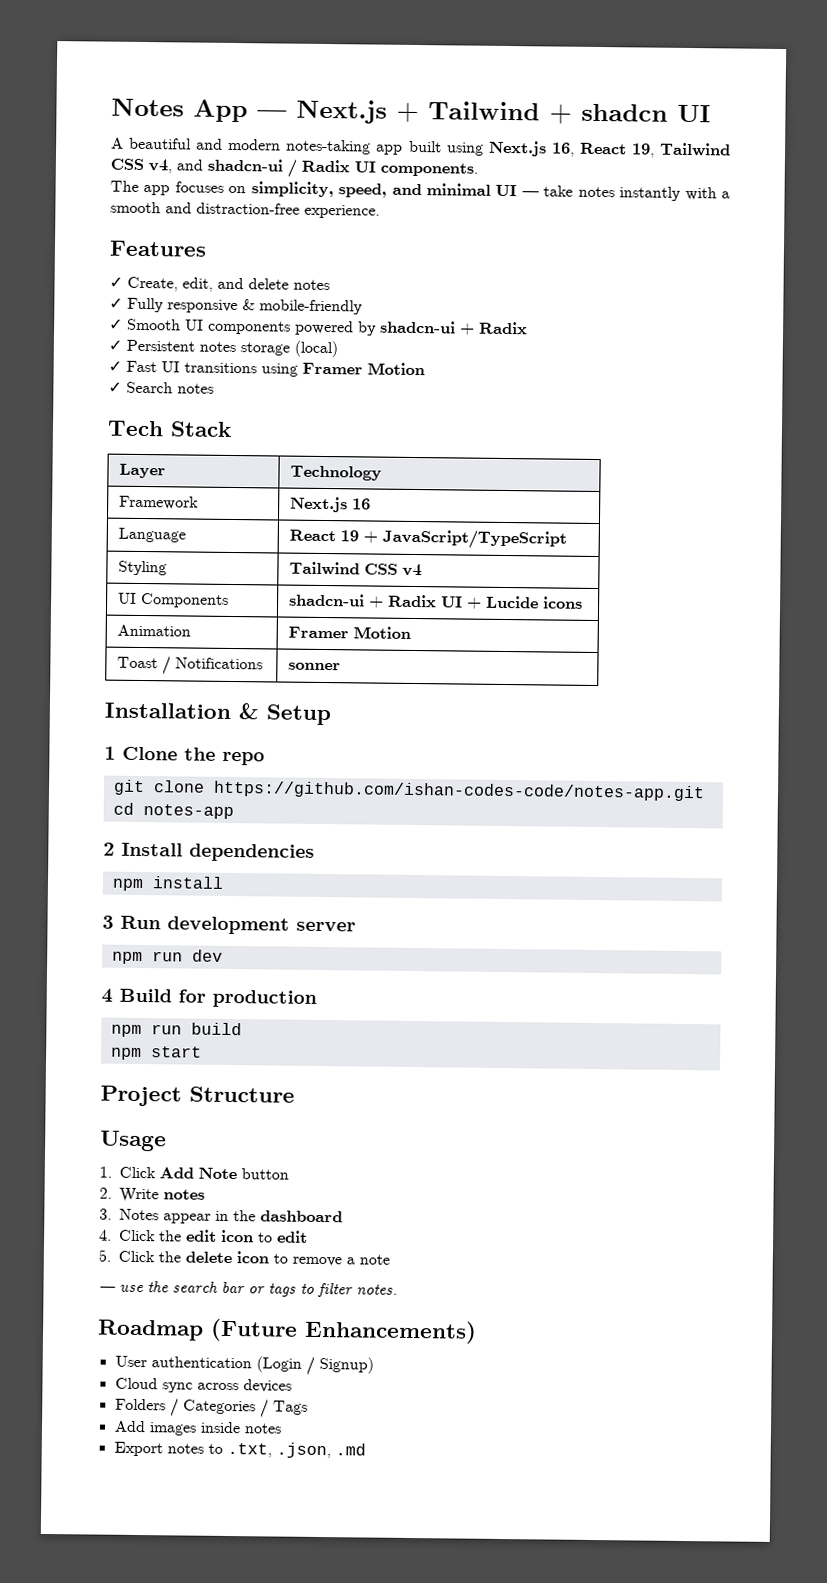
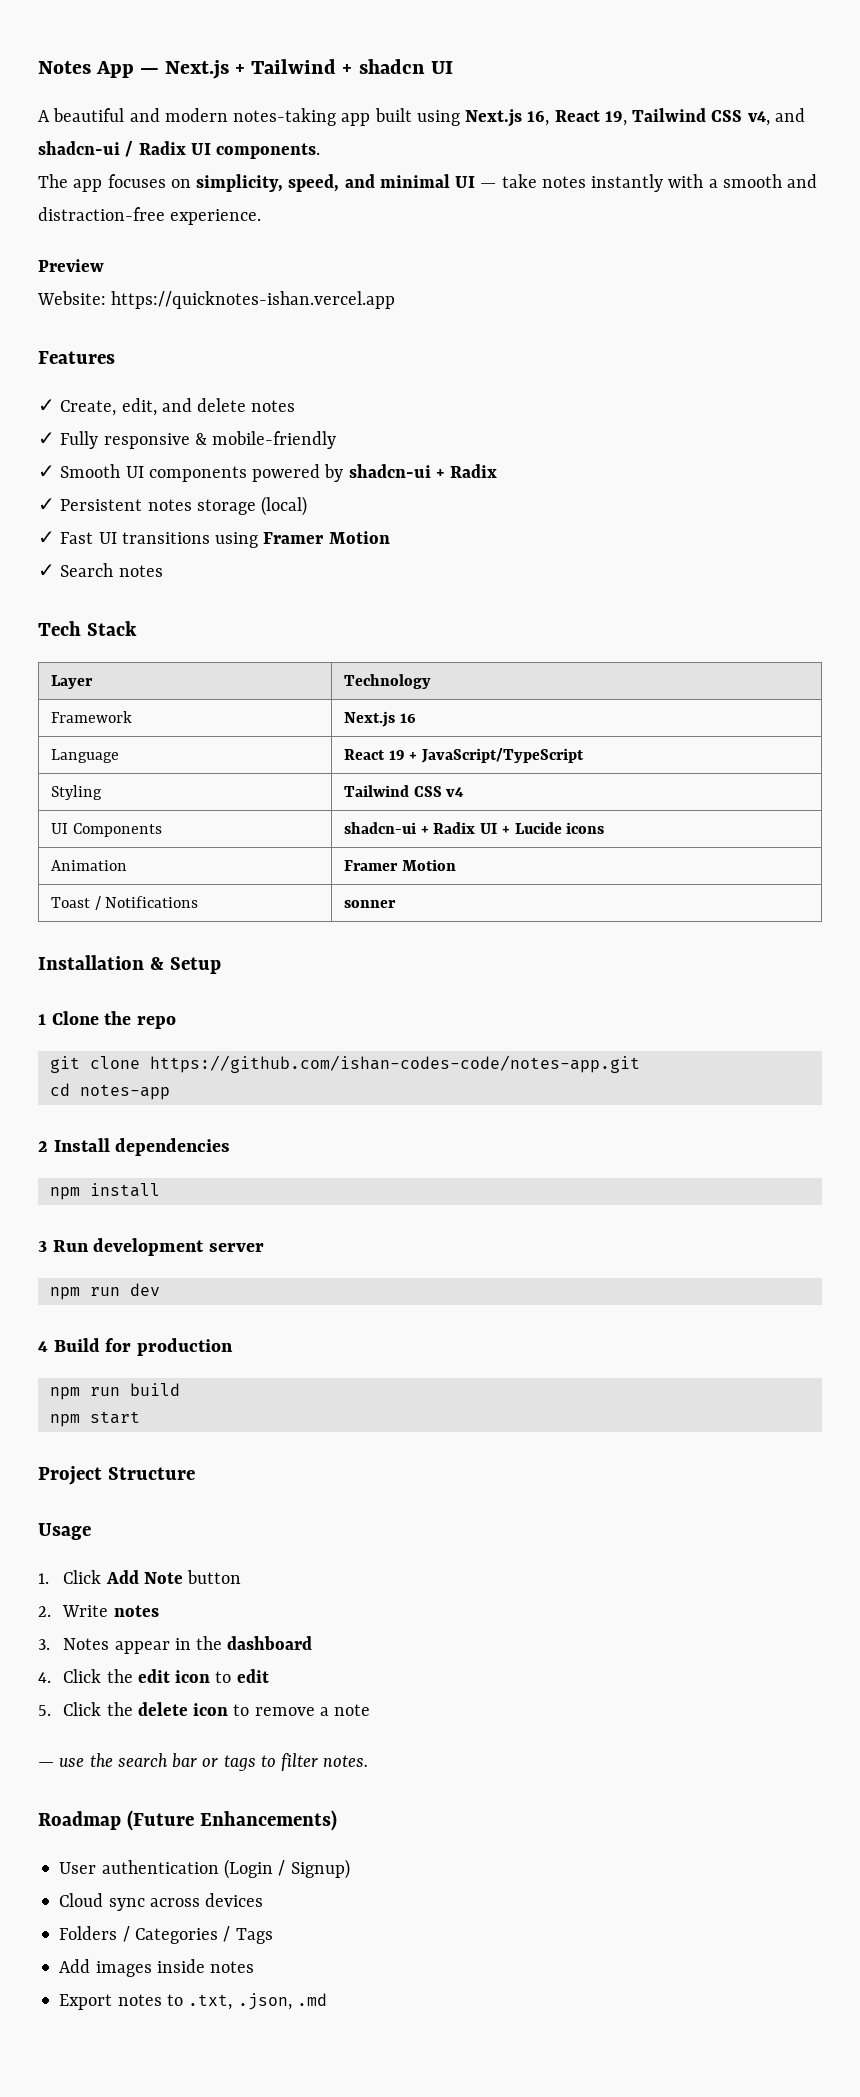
(380, 211) none -> [38,259,104,272] [37,291,396,309] // Preview // Website: https://quicknotes-ishan.vercel.app

